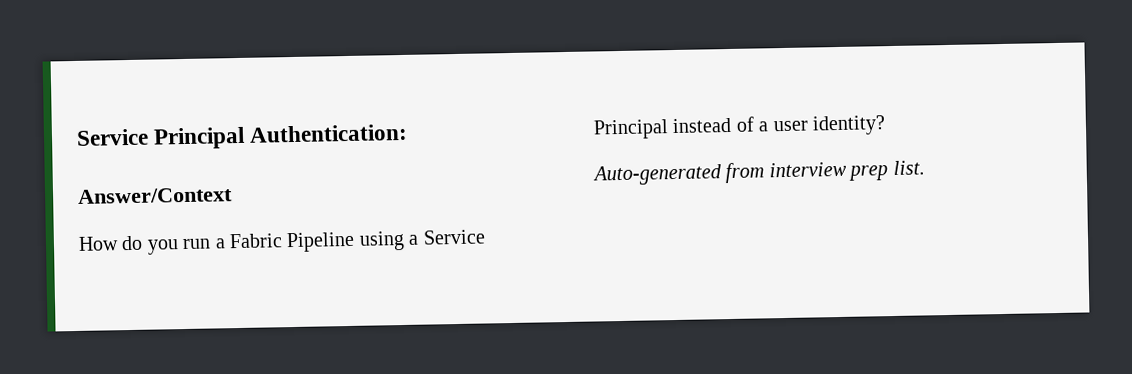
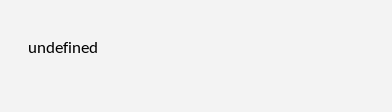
[76,123,409,150] [77,187,233,204] [78,229,486,255] [593,115,886,140] [592,160,925,186] Service Principal Authentication: // Answer/Context // How do you run a Fabric Pipeline using a Service Principal instead of a user identity? // Auto-generated from interview prep list. -> [28,42,98,53] undefined

